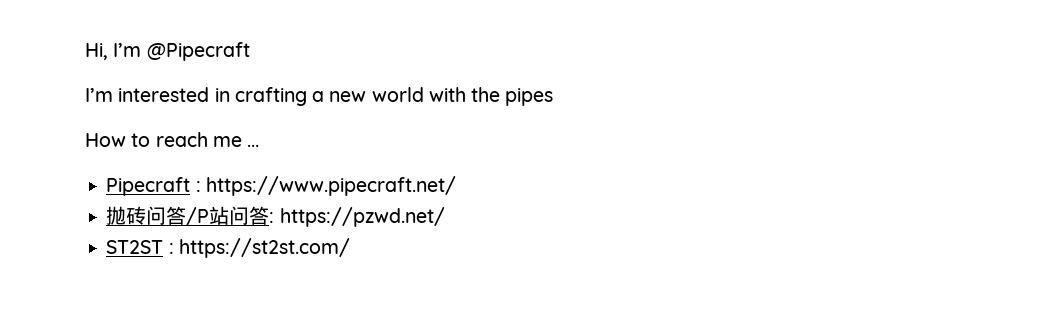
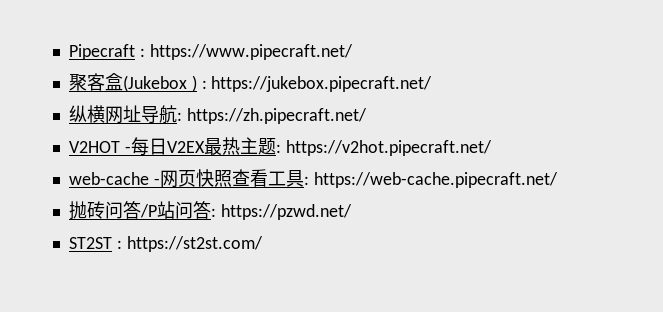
[85,42,250,61] [85,87,554,106] [85,132,260,147] [106,176,456,196] Hi, I’m @Pipecraft // I’m interested in crafting a new world with the pipes // How to reach me ... // Pipecraft : https://www.pipecraft.net/ -> [68,44,353,60] [68,73,433,92] [68,105,367,124] [68,137,492,156] [68,169,558,188] Pipecraft : https://www.pipecraft.net/ // 聚客盒(Jukebox ) : https://jukebox.pipecraft.net/ // 纵横网址导航: https://zh.pipecraft.net/ // V2HOT -每日V2EX最热主题: https://v2hot.pipecraft.net/ // web-cache -网页快照查看工具: https://web-cache.pipecraft.net/

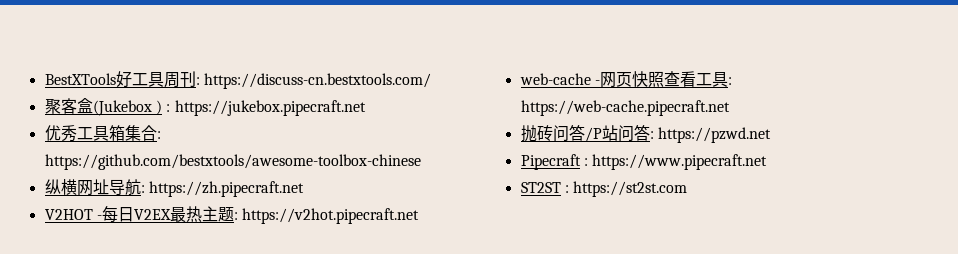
[68,44,353,60] Pipecraft : https://www.pipecraft.net/ -> [44,71,431,89] BestXTools好工具周刊: https://discuss-cn.bestxtools.com/
[211,76,433,92] https://jukebox.pipecraft.net/ -> [174,100,366,116] [44,125,161,142] [44,154,421,170] https://jukebox.pipecraft.net // 优秀工具箱集合: https://github.com/bestxtools/awesome-toolbox-chinese
[186,108,367,124] https://zh.pipecraft.net/ -> [148,181,304,197] https://zh.pipecraft.net
[285,140,492,156] https://v2hot.pipecraft.net/ -> [242,208,420,224] https://v2hot.pipecraft.net
[313,172,558,188] https://web-cache.pipecraft.net/ -> [520,100,730,116] https://web-cache.pipecraft.net
[220,204,352,220] https://pzwd.net/ -> [657,127,771,143] [520,154,768,170] https://pzwd.net // Pipecraft : https://www.pipecraft.net
[126,236,263,252] https://st2st.com/ -> [573,181,688,197] https://st2st.com

